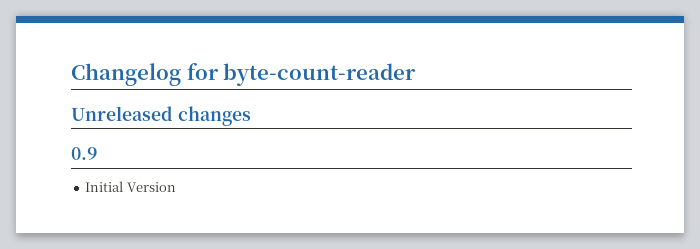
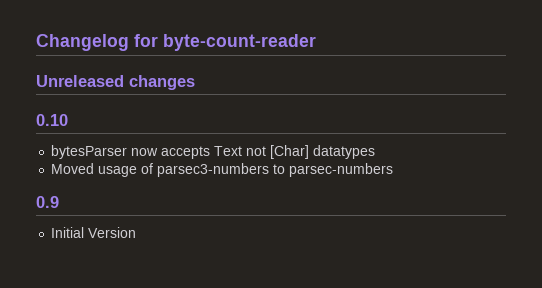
(251, 116) none -> [36,114,68,126] [51,145,376,159] [51,163,394,177] // 0.10 // bytesParser now accepts Text not [Char] datatypes // Moved usage of parsec3-numbers to parsec-numbers

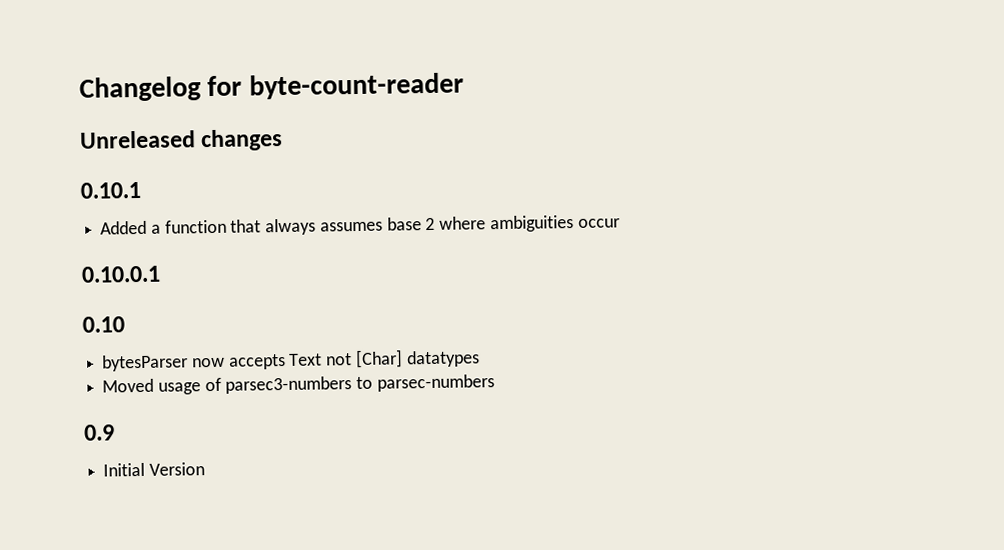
(195, 82) none -> [80,181,141,199] [100,215,620,236] [81,265,161,283] // 0.10.1 // Added a function that always assumes base 2 where ambiguities occur // 0.10.0.1

